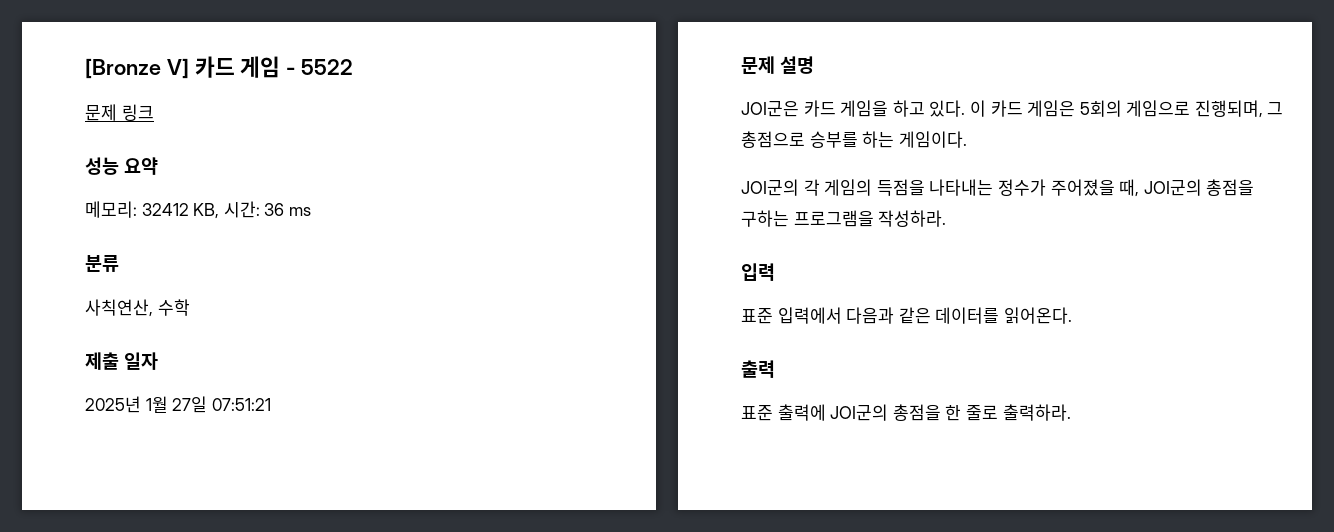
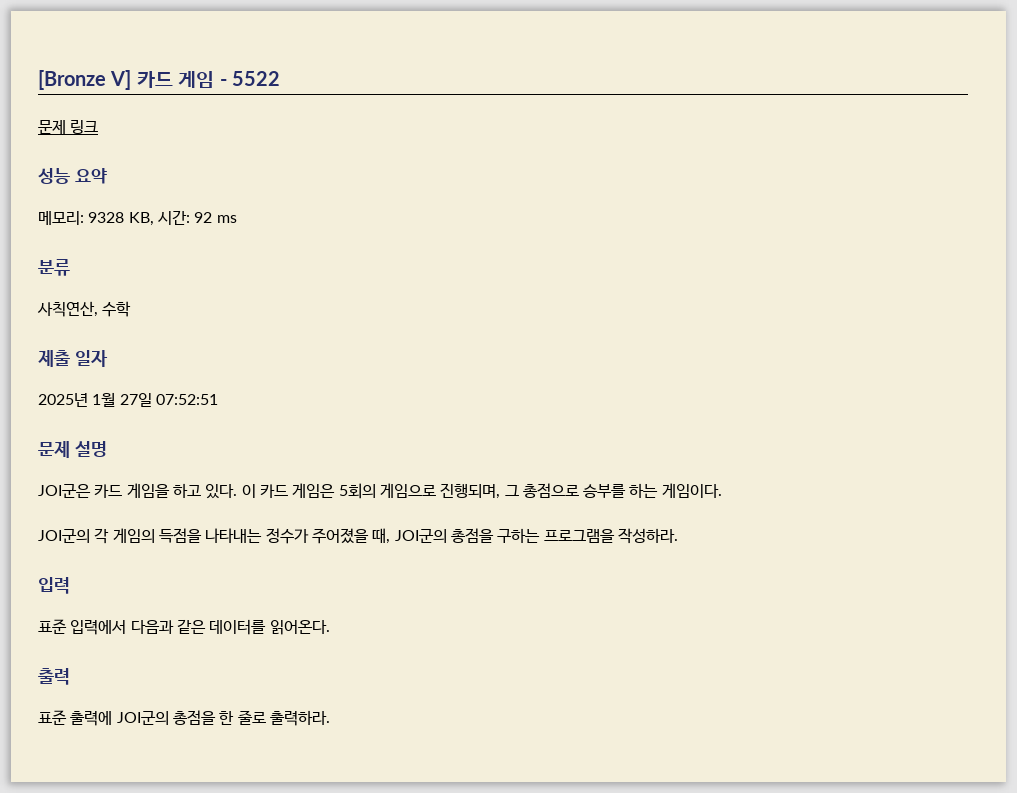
[141,203,189,216] 32412 -> [88,212,125,223] 9328
[264,203,285,216] 36 -> [194,212,213,223] 92
[211,398,271,411] 07:51:21 -> [155,394,218,405] 07:52:51

